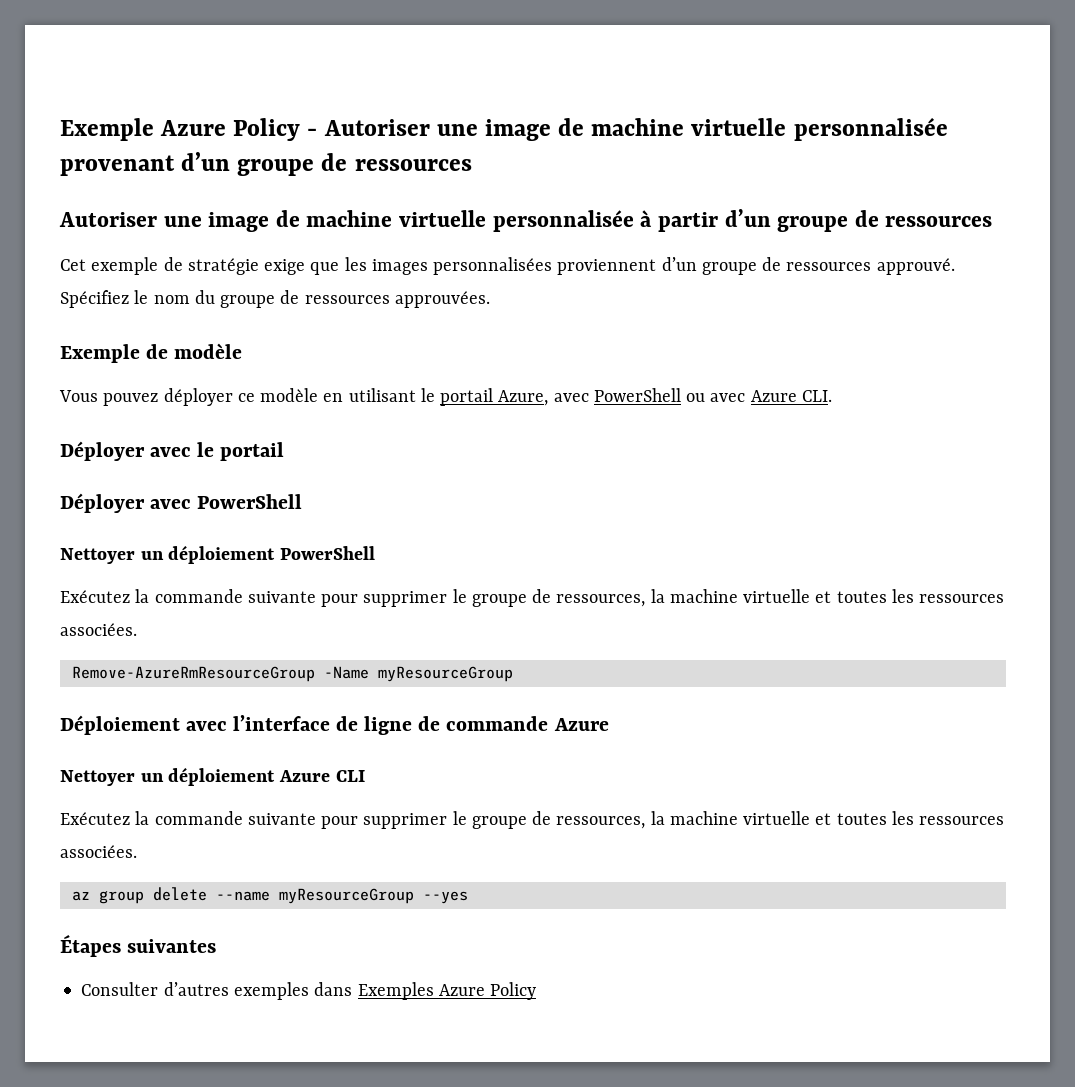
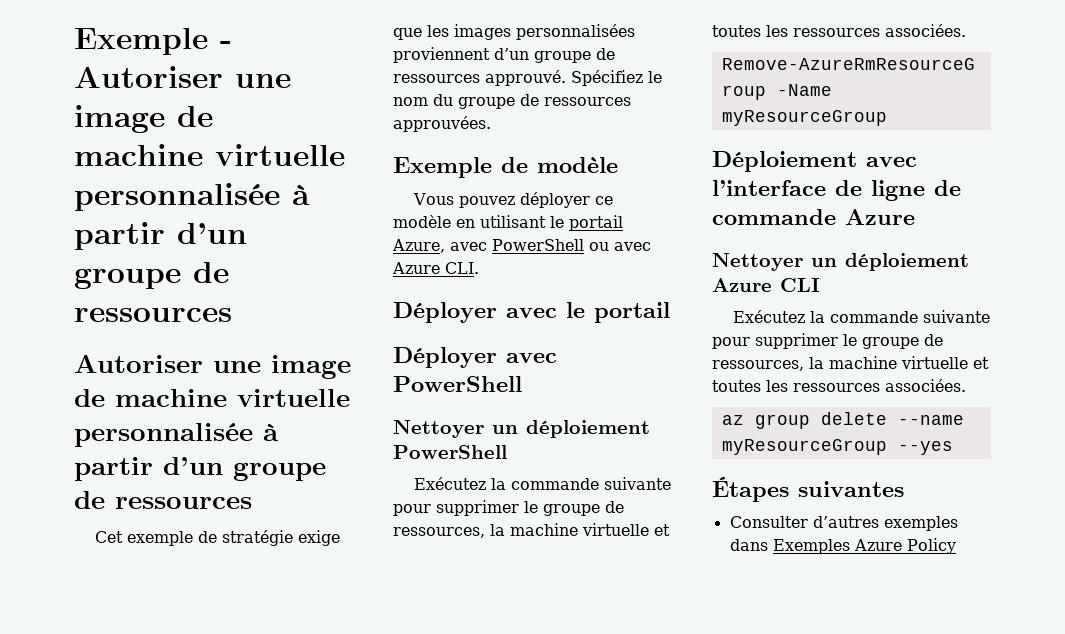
[60,118,301,141] Exemple Azure Policy -> [74,28,208,55] Exemple
[60,155,175,176] provenant -> [292,184,310,205] [74,222,165,250] à partir

